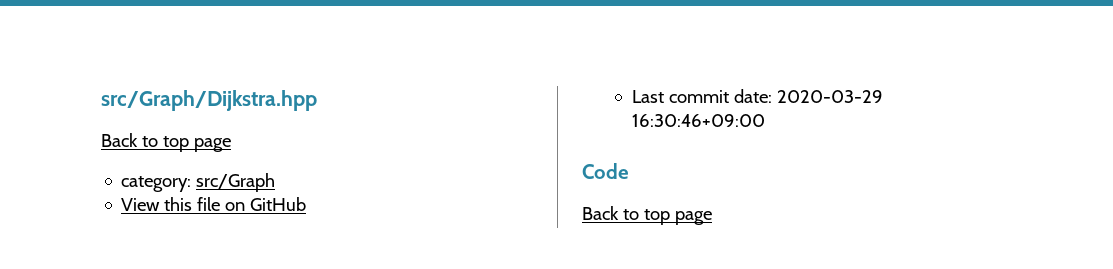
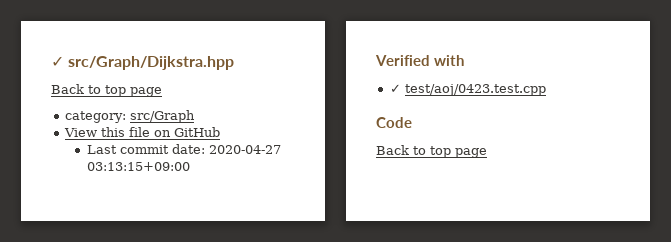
(101, 100) none -> [51,56,64,67] ✓
[776,90,883,103] [631,114,765,127] 2020-03-29 16:30:46+09:00 -> [208,145,281,154] [86,162,190,171] [375,55,465,66] [389,84,546,96] 2020-04-27 03:13:15+09:00 // Verified with // ✓ test/aoj/0423.test.cpp

